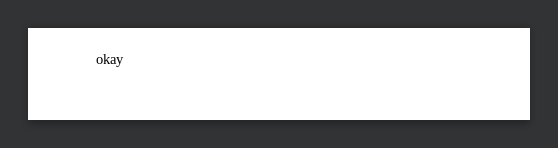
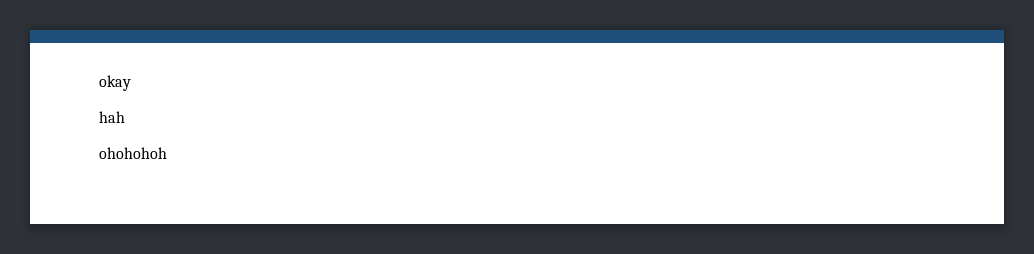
(124, 60) none -> [99,111,125,123] [99,147,167,159] // hah // ohohohoh

